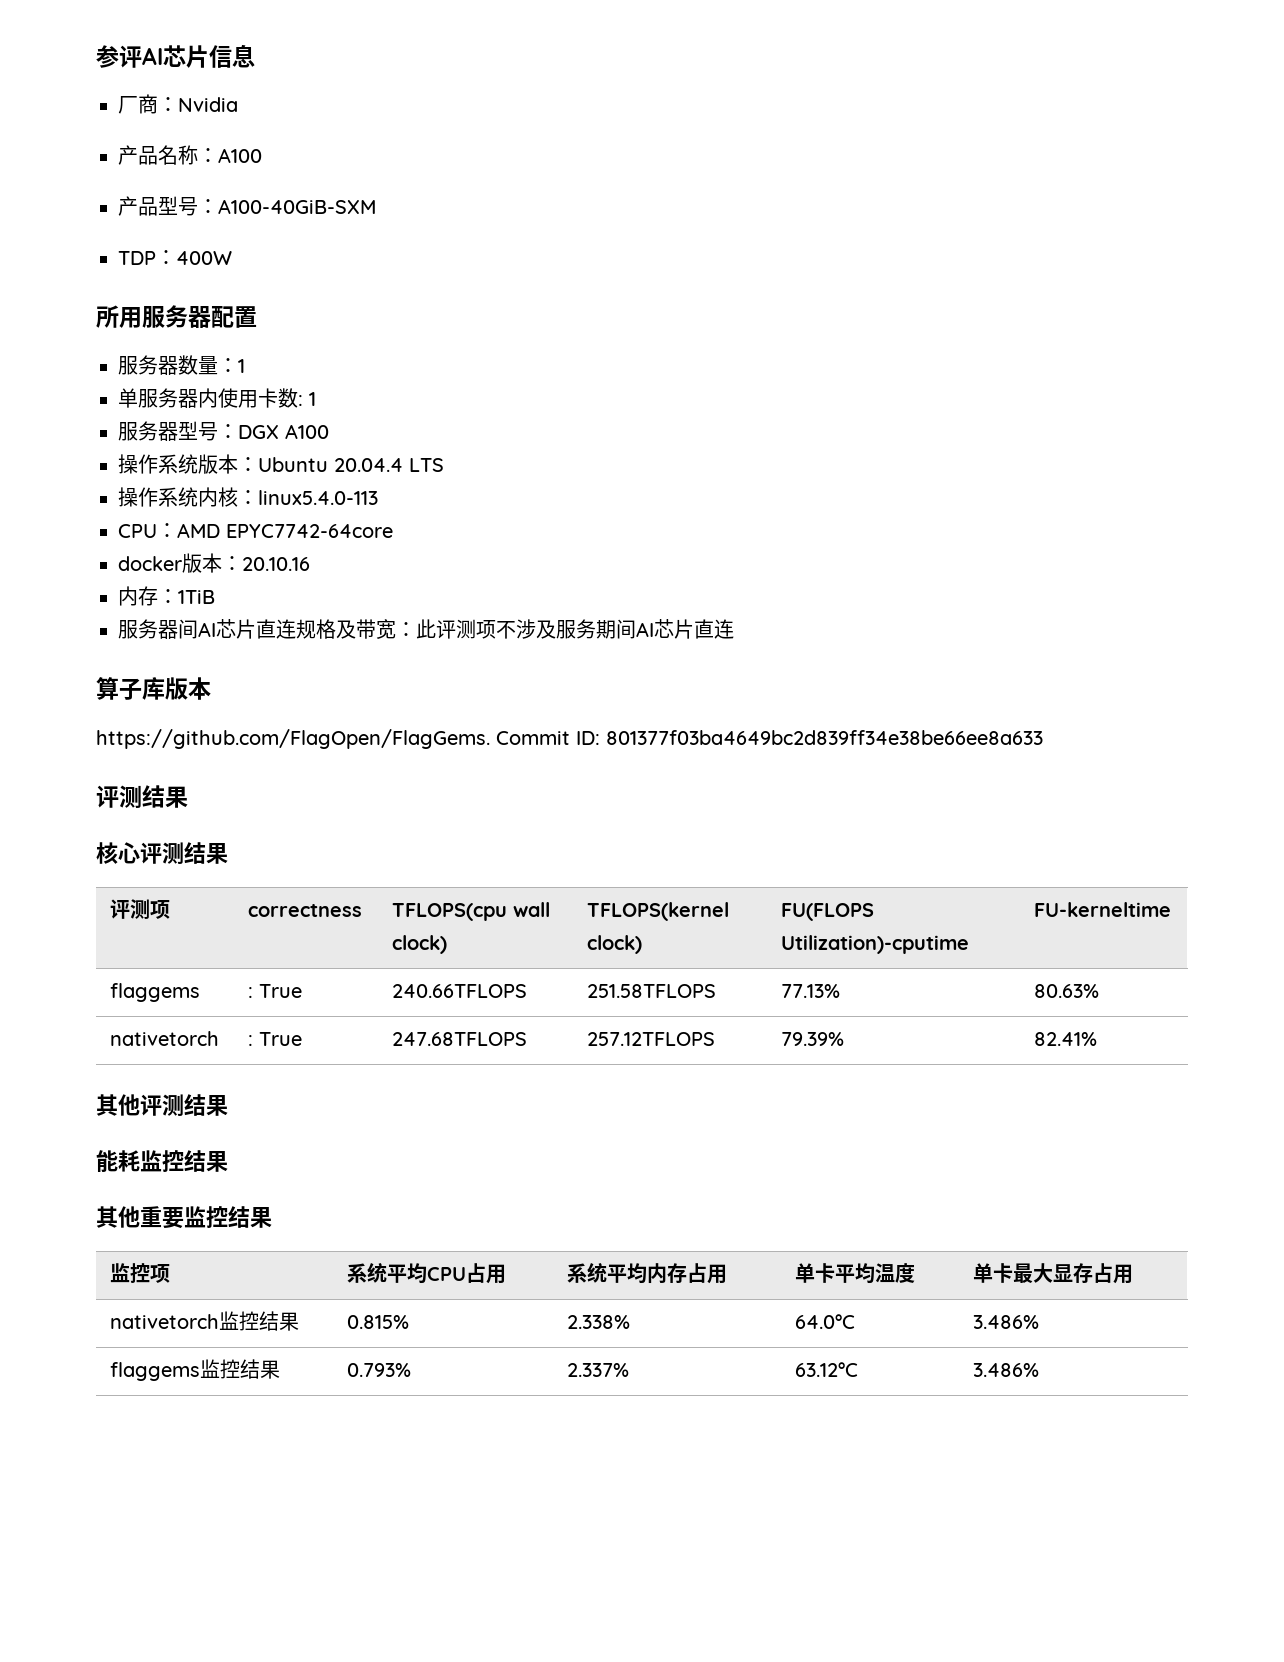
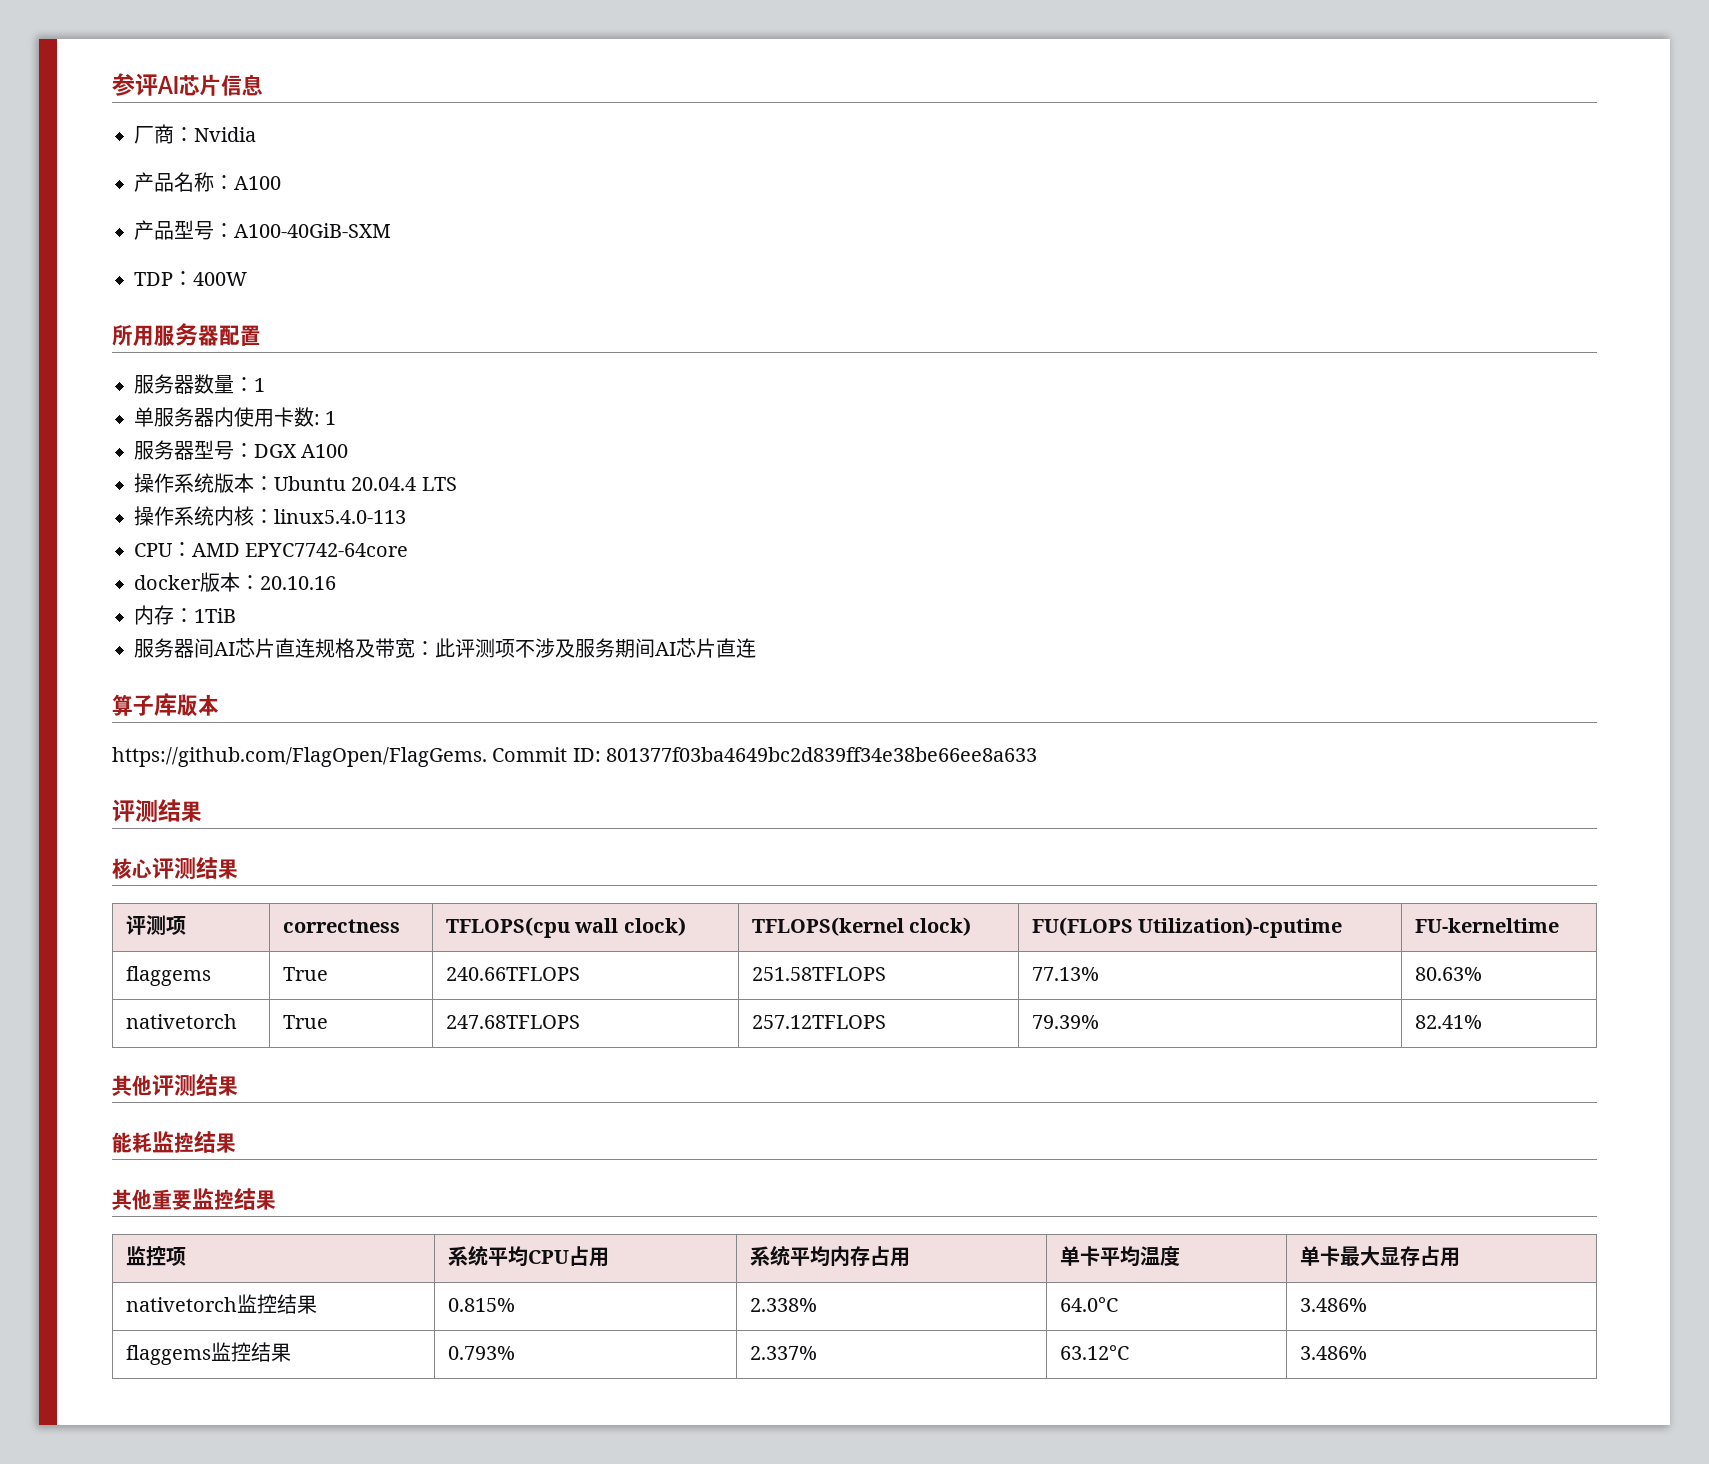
[248,987,254,998] : -> (211, 976) none
[248,1035,254,1046] : -> (237, 1021) none

